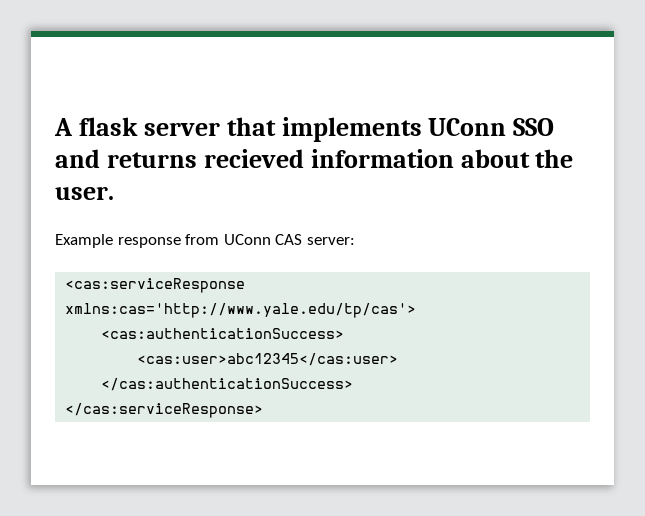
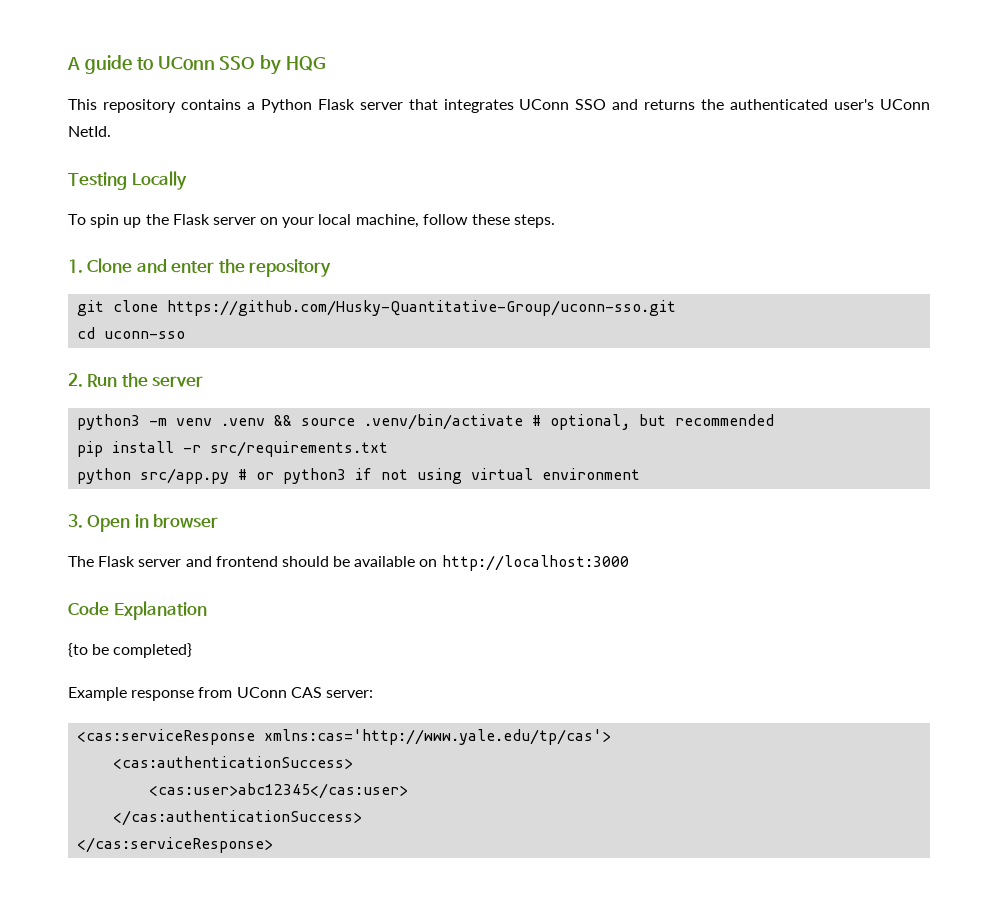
[78,117,138,136] flask -> [84,55,327,75] [68,99,355,113] guide to UConn SSO by HQG // This repository contains a Python Flask
[281,117,422,142] implements -> [443,99,514,113] integrates
[203,149,574,168] [55,186,114,200] recieved information about the user. -> [701,99,930,110] [68,126,111,137] [68,171,187,190] [68,214,556,228] [68,258,332,277] [77,300,677,316] [77,327,186,339] [68,373,204,387] [77,414,775,430] [77,441,389,457] [77,468,641,484] [68,514,219,532] [68,555,629,571] [68,601,207,620] [68,643,193,658] the authenticated user's UConn NetId. // Testing Locally // To spin up the Flask server on your local machine, follow these steps. // 1. Clone and enter the repository // git clone https://github.com/Husky-Quantitative-Group/uconn-sso.git // cd uconn-sso // 2. Run the server // python3 -m venv .venv && source .venv/bin/activate # optional, but recommended // pip install -r src/requirements.txt // python src/app.py # or python3 if not using virtual environment // 3. Open in browser // The Flask server and frontend should be available on http://localhost:3000 // Code Explanation // {to be completed}

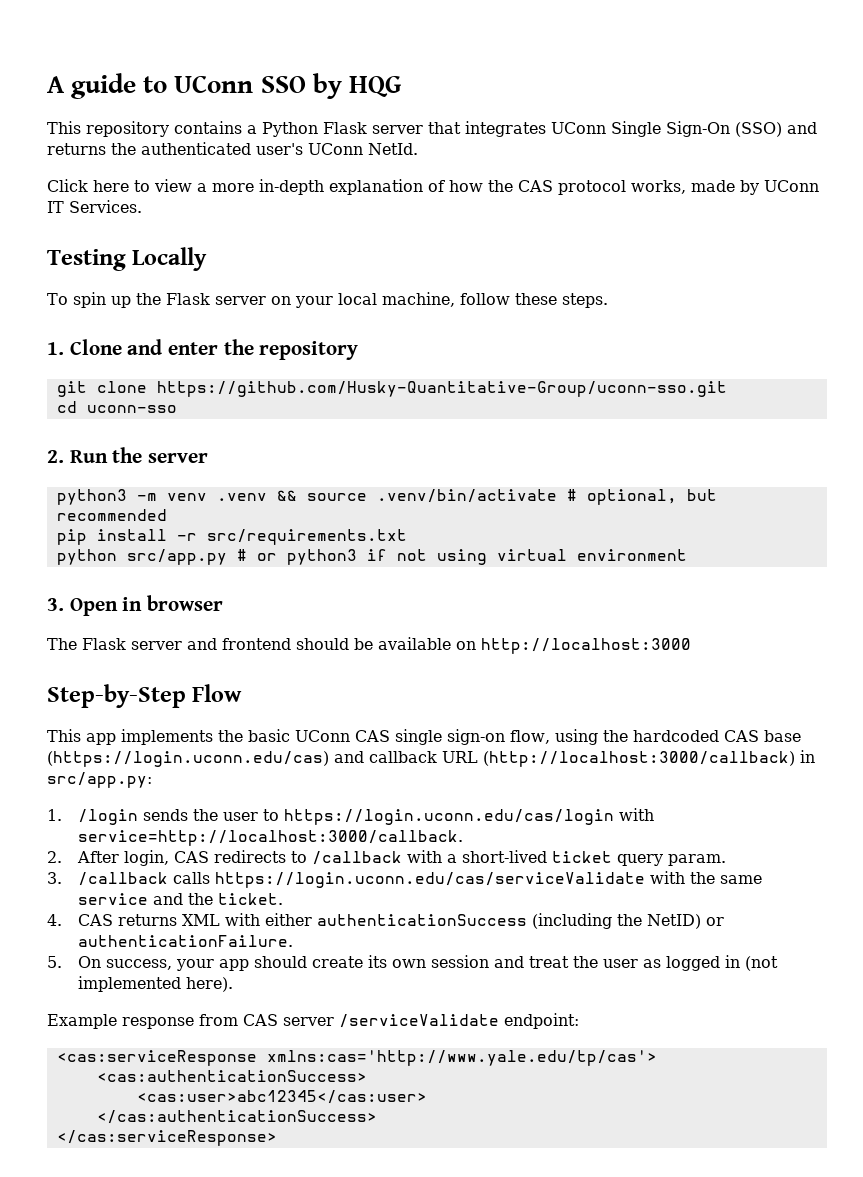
[575,99,607,110] SSO -> [611,121,782,137] Single Sign-On (SSO)
(111, 131) none -> [47,179,819,195] [47,200,142,213] // Click here to view a more in-depth explanation of how the CAS protocol works, made by UConn IT Services.
[68,601,207,620] [68,643,193,658] Code Explanation // {to be completed} -> [47,684,243,708] [47,729,801,745] [47,750,815,767] [47,772,152,788] [47,808,655,825] [78,830,464,846] [47,850,727,866] [47,871,763,888] [78,893,284,905] [47,913,725,929] [78,935,294,947] [47,955,779,971] [78,976,234,992] Step-by-Step Flow // This app implements the basic UConn CAS single sign-on flow, using the hardcoded CAS base (https://login.uconn.edu/cas) and callback URL (http://localhost:3000/callback) in src/app.py: // 1. /login sends the user to https://login.uconn.edu/cas/login with service=http://localhost:3000/callback. // 2. After login, CAS redirects to /callback with a short-lived ticket query param. // 3. /callback calls https://login.uconn.edu/cas/serviceValidate with the same service and the ticket. // 4. CAS returns XML with either authenticationSuccess (including the NetID) or authenticationFailure. // 5. On success, your app should create its own session and treat the user as logged in (not implemented here).
[236,687,373,698] UConn CAS server: -> [243,1013,579,1029] CAS server /serviceValidate endpoint:

